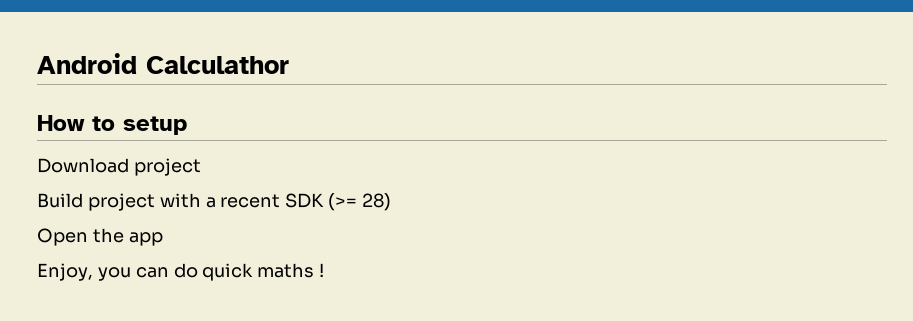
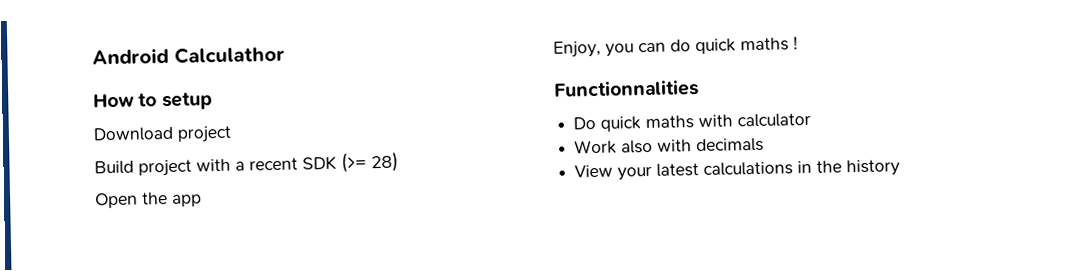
(325, 270) none -> [554,80,699,98] [573,112,812,132] [574,137,765,155] [574,159,901,181] // Functionnalities // Do quick maths with calculator // Work also with decimals // View your latest calculations in the history

